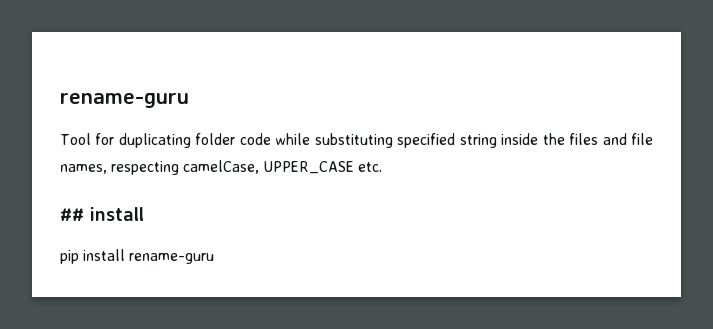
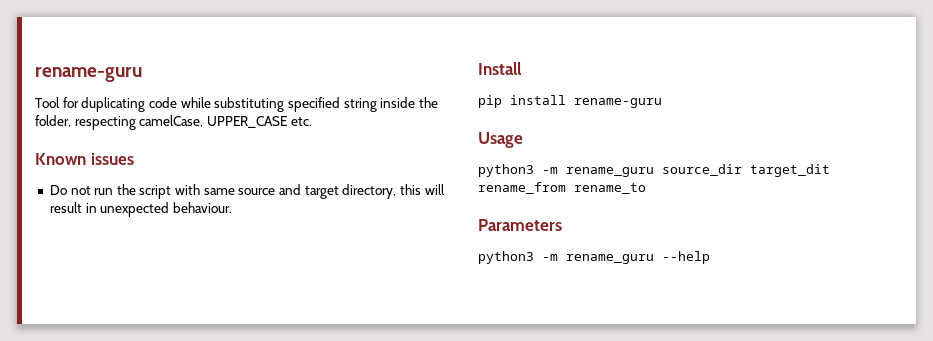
[195,133,236,145] folder -> (146, 104) none
[569,133,653,145] [60,164,107,174] files and file names, -> [35,115,71,127] folder,
[60,207,144,221] [60,249,215,264] ## install // pip install rename-guru -> [35,153,134,165] [49,184,445,199] [49,202,232,217] [478,62,522,75] [478,95,662,108] [478,132,523,148] [478,164,830,177] [478,182,646,194] [478,219,562,231] [478,251,710,264] Known issues // Do not run the script with same source and target directory, this will result in unexpected behaviour. // Install // pip install rename-guru // Usage // python3 -m rename_guru source_dir target_dit rename_from rename_to // Parameters // python3 -m rename_guru --help

